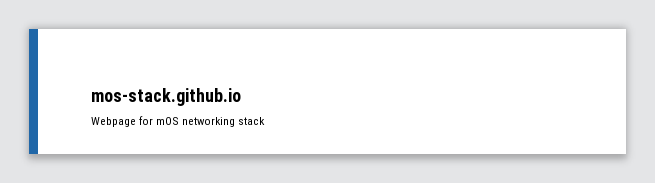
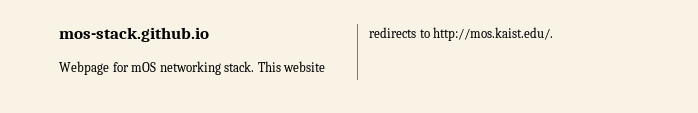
[238,117,266,125] stack -> [224,61,326,72] [369,27,554,41] stack. This website redirects to http://mos.kaist.edu/.

